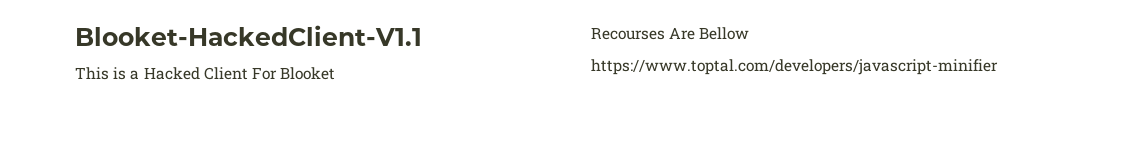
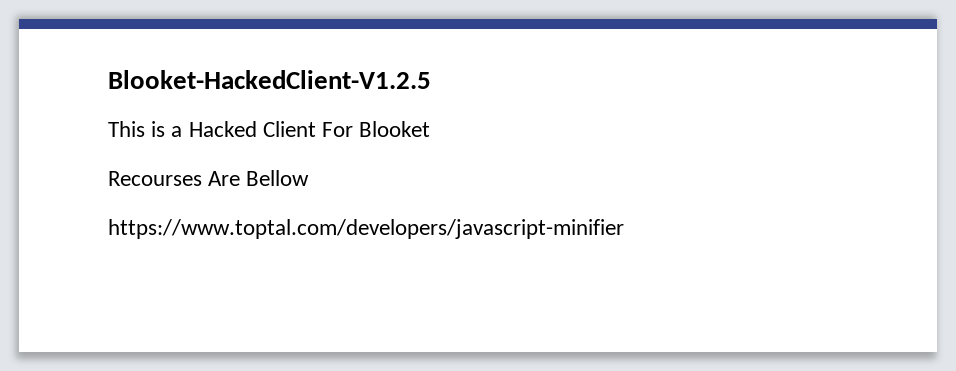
[75,25,422,46] Blooket-HackedClient-V1.1 -> [108,70,431,89] Blooket-HackedClient-V1.2.5

